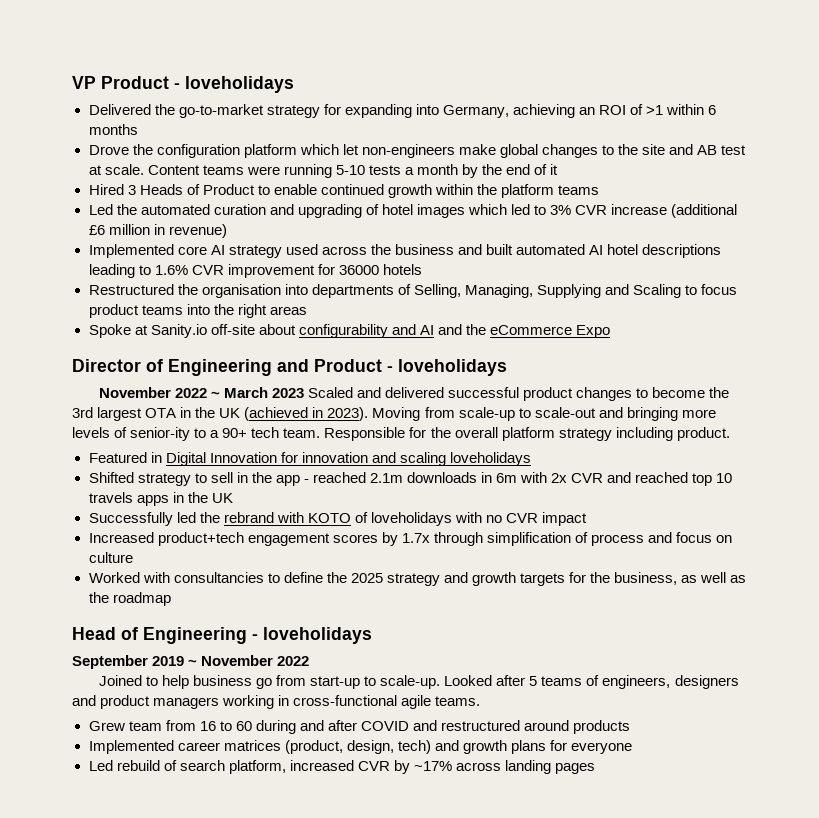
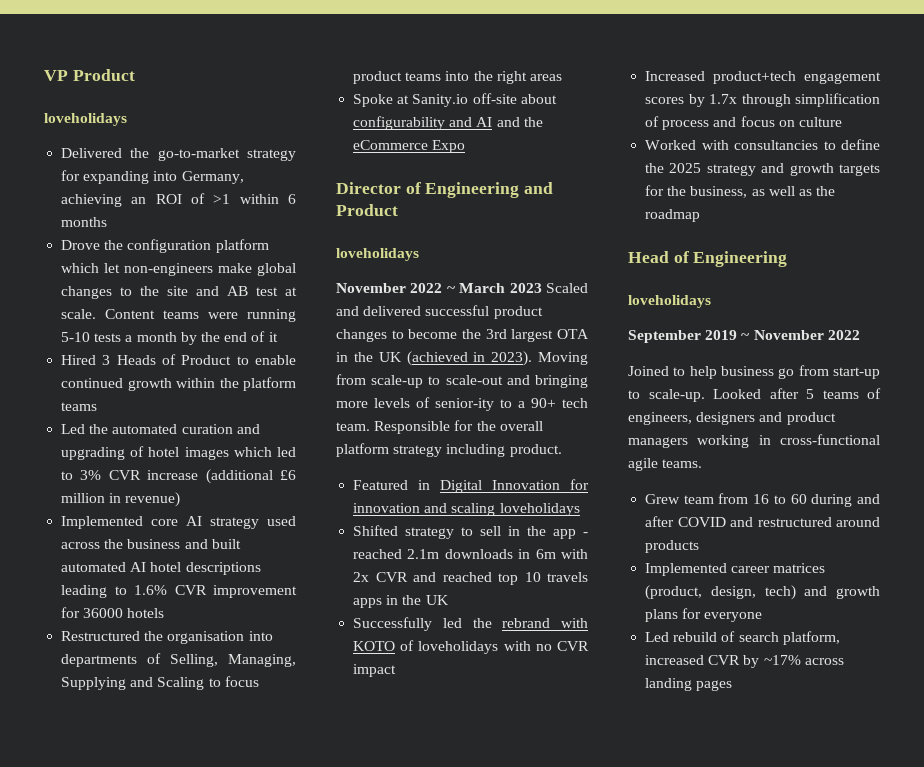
[174,83,180,89] - -> (135, 75) //
[387,366,393,372] - -> (398, 210) //
[252,634,258,640] - -> (788, 259) //

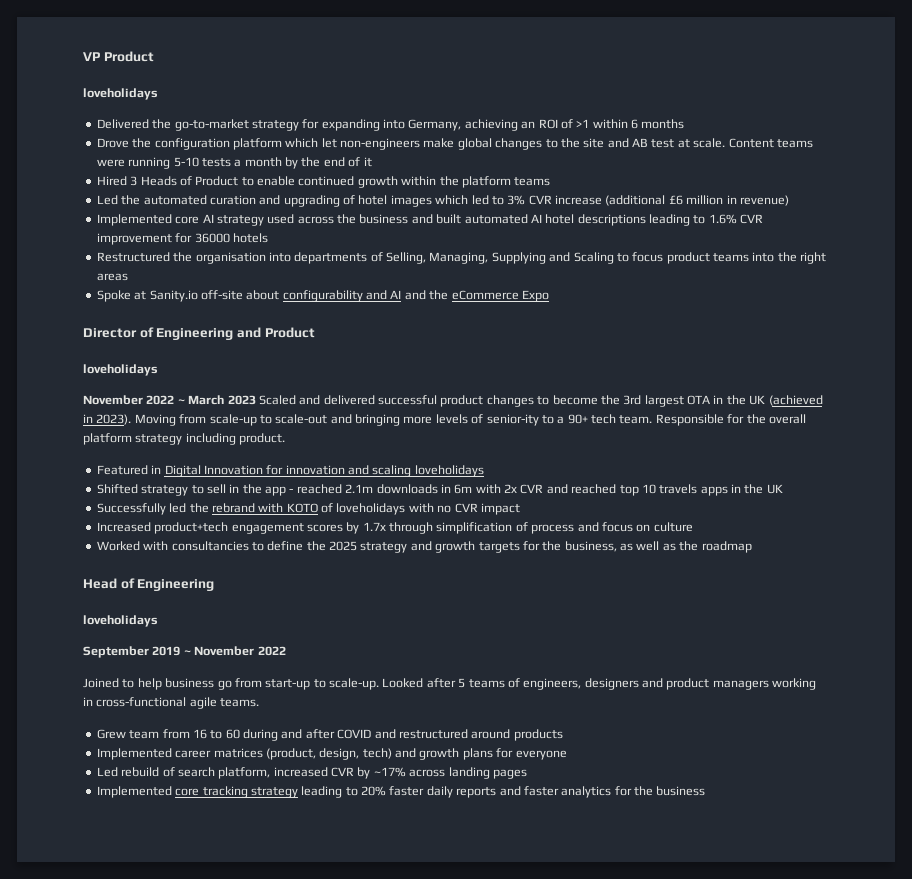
(733, 685) none -> [96,786,706,798] // Implemented core tracking strategy leading to 20% faster daily reports and faster analytics for the business

